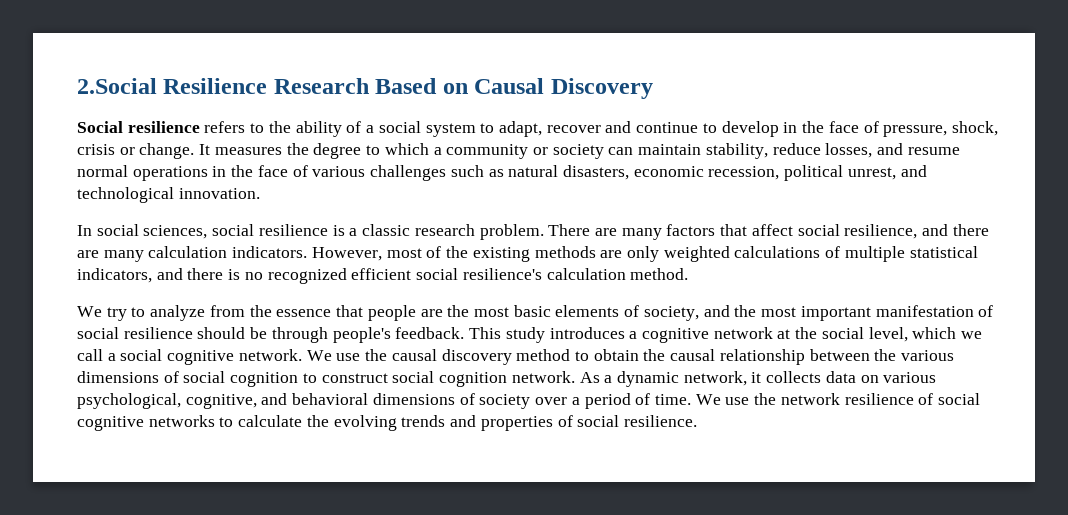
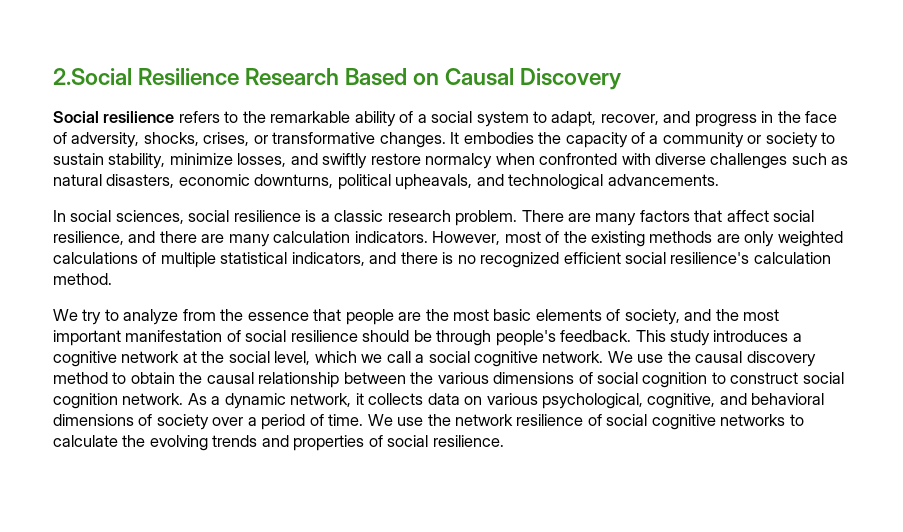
(291, 127) none -> [270,111,351,123] remarkable
[546,121,998,137] [77,143,960,159] [77,165,366,181] recover and continue to develop in the face of pressure, shock, crisis or change. It measures the degree to which a community or society can maintain stability, reduce losses, and resume normal operations in the face of various -> [600,111,838,127] [53,132,836,148] [53,153,707,169] recover, and progress in the face of adversity, shocks, crises, or transformative changes. It embodies the capacity of a community or society to sustain stability, minimize losses, and swiftly restore normalcy when confronted with diverse
[708,165,896,181] recession, political unrest, -> [254,174,473,190] downturns, political upheavals,
[178,188,260,199] innovation. -> [607,174,719,186] advancements.

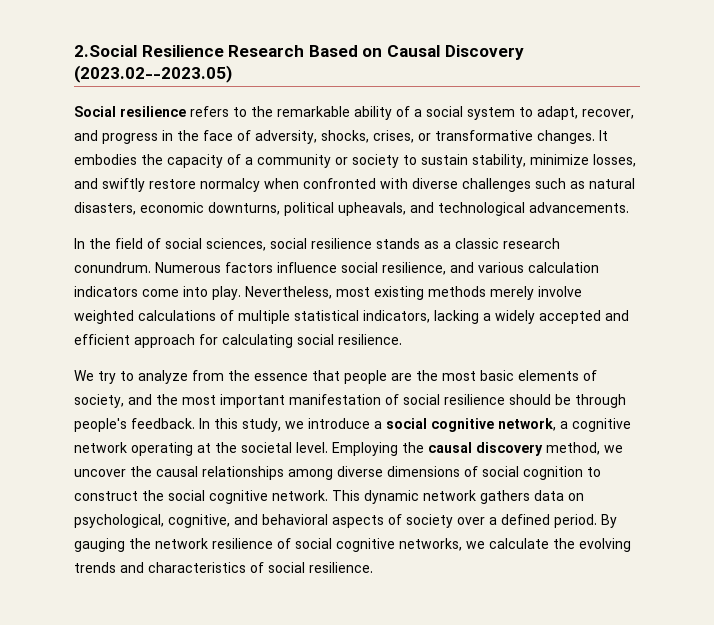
(622, 79) none -> [74,65,232,83] (2023.02--2023.05)
(66, 216) none -> [89,238,161,249] the field of
[305,210,317,222] is -> [376,238,439,249] stands as
[455,210,815,226] [53,231,775,247] problem. There are many factors that affect social resilience, and there are many calculation indicators. However, most of the existing methods are only -> [74,262,599,275] [74,286,582,300] conundrum. Numerous factors influence social resilience, and various calculation indicators come into play. Nevertheless, most existing methods merely involve
[369,252,831,268] [53,273,112,285] and there is no recognized efficient social resilience's calculation method. -> [434,310,629,324] [74,334,402,348] lacking a widely accepted and efficient approach for calculating social resilience.
[635,330,789,346] This study introduces -> [199,418,556,432] In this study, we introduce a social cognitive network,
(180, 357) none -> [131,442,193,456] operating
[228,351,816,367] [53,372,489,388] social level, which we call a social cognitive network. We use the causal discovery method to obtain the causal relationship between the various -> [241,442,623,456] [74,466,383,480] societal level. Employing the causal discovery method, we uncover the causal relationships among diverse
[802,372,844,384] [53,393,424,409] social cognition network. As a dynamic network, it collects -> [142,490,530,504] the social cognitive network. This dynamic network gathers
[486,393,538,405] various -> (584, 497) none
[53,414,134,426] dimensions -> [332,515,384,528] aspects
[261,414,424,430] period of time. We use -> [501,514,617,528] [74,538,125,552] defined period. By gauging
[720,414,804,426] networks to -> [399,538,485,551] networks, we
[293,435,365,451] properties -> [148,562,246,573] characteristics

